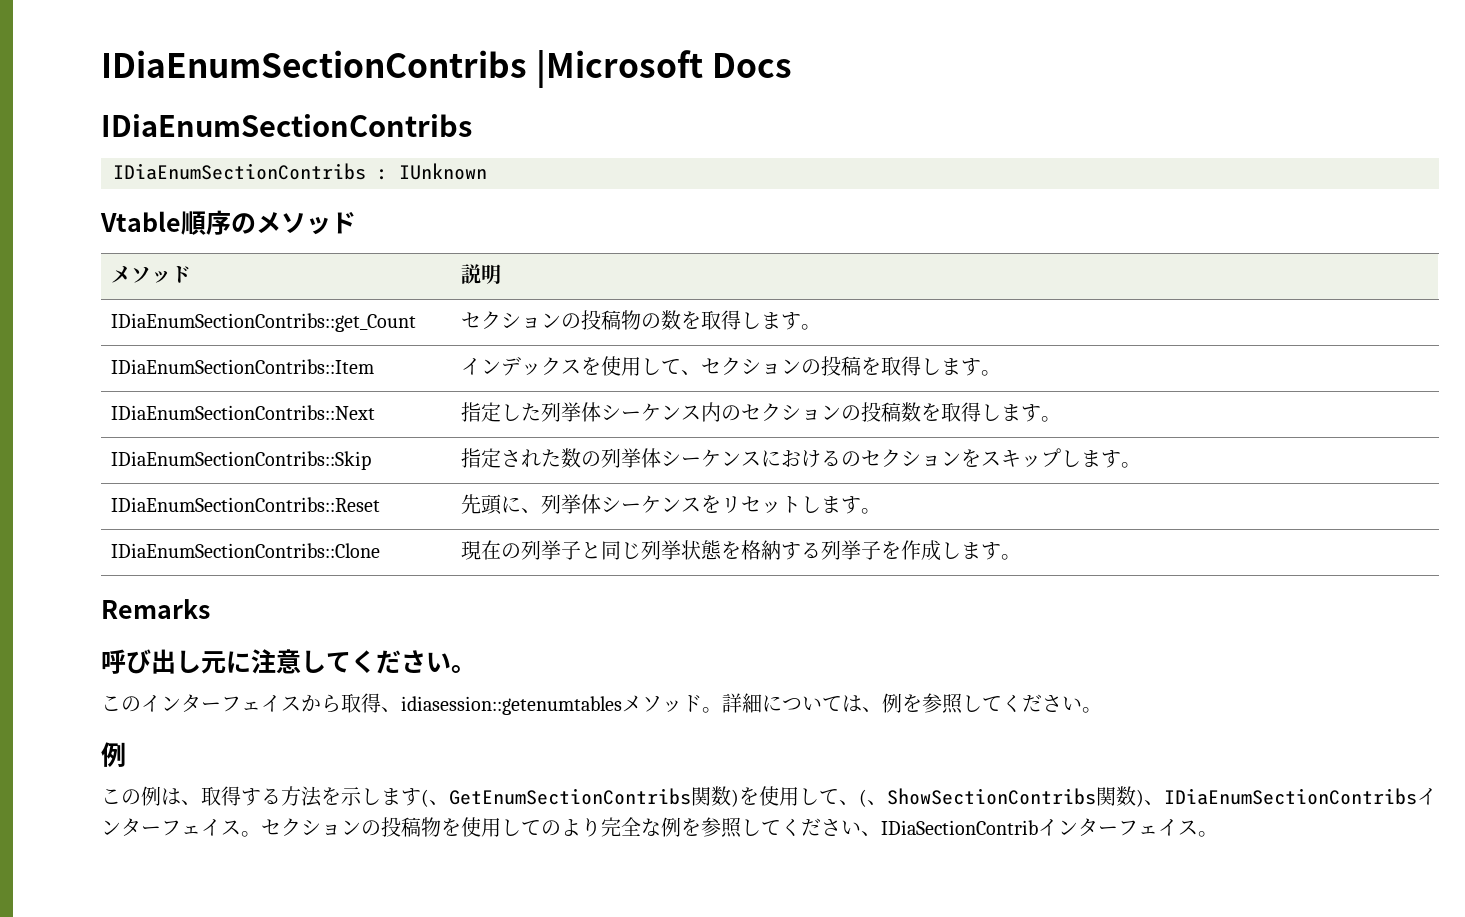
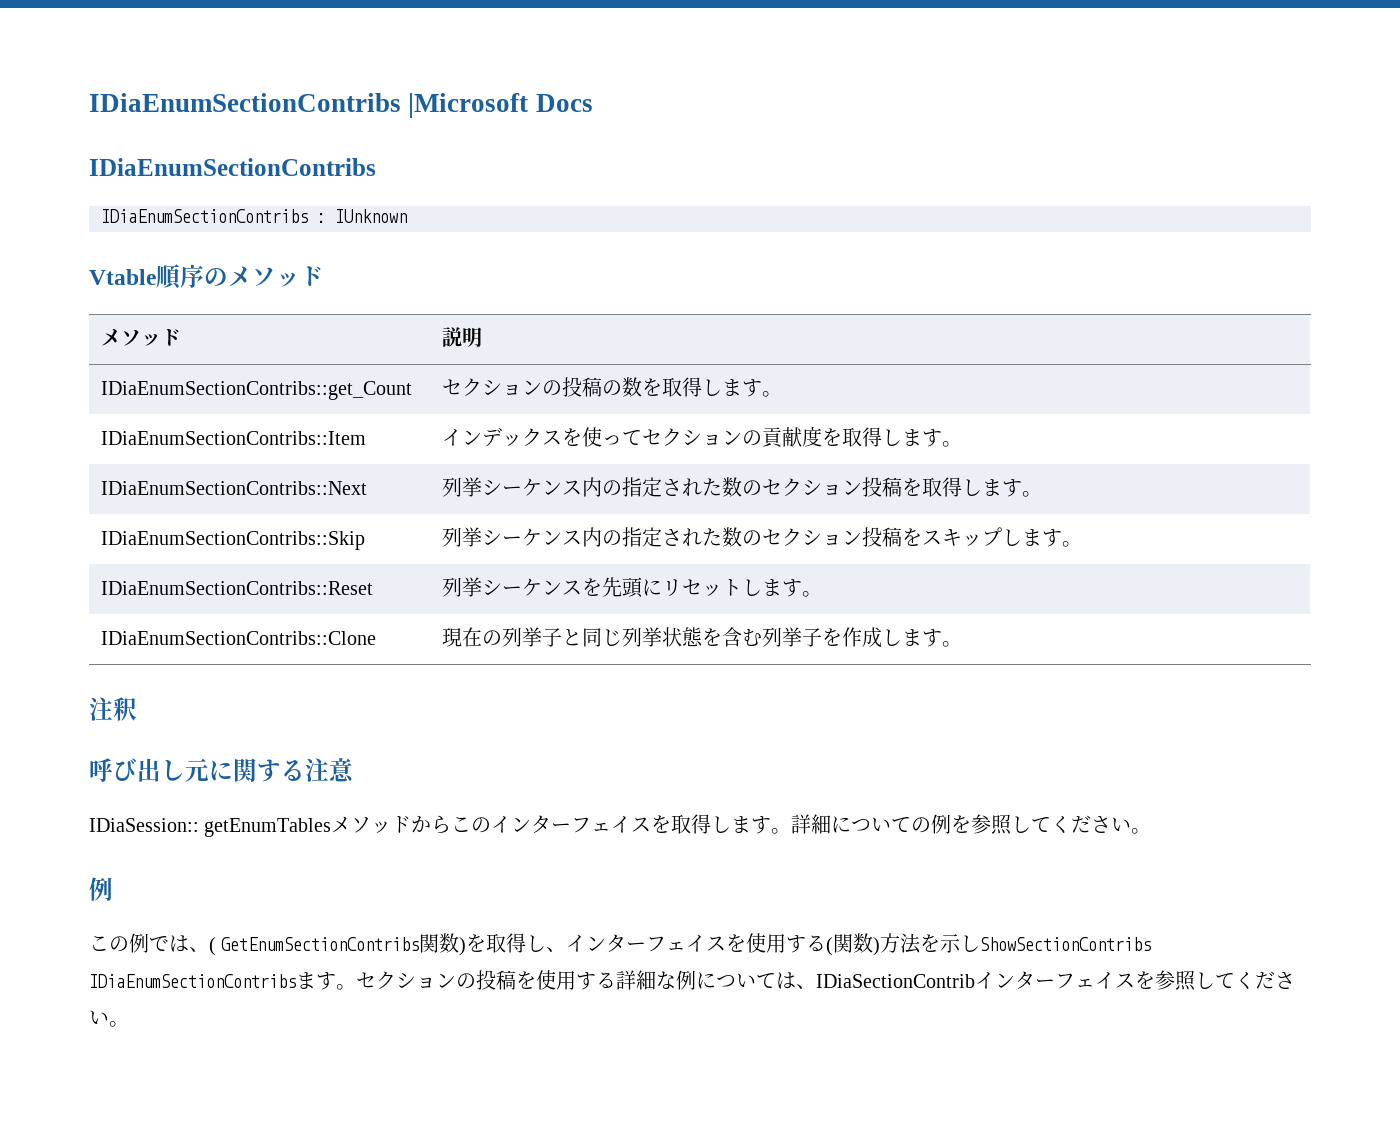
[621,310,642,330] 物 -> (603, 387) none
[621,357,822,376] 用して、セクションの -> [602,426,963,448] [101,481,368,495] [442,477,863,497] ってセクションの貢献度を取得します。 // IDiaEnumSectionContribs::Next | 列挙シーケンス内の指定された数のセクション
[111,405,376,420] [461,402,1062,422] [111,451,372,470] [461,448,962,468] IDiaEnumSectionContribs::Next | 指定した列挙体シーケンス内のセクションの投稿数を取得します。 // IDiaEnumSectionContribs::Skip | 指定された数の列挙体シーケンスにおけるのセクション -> [101,531,366,550] [442,527,903,547] IDiaEnumSectionContribs::Skip | 列挙シーケンス内の指定された数のセクション投稿
[461,494,602,515] 先頭に、列挙体 -> [442,577,483,597] 列挙
(722, 504) none -> [602,577,663,598] 先頭に
[741,540,822,560] 格納する -> [722,627,763,647] 含む
[101,599,210,619] Remarks -> [89,697,137,721] 注釈
(251, 662) none -> [233,758,305,782] 関する
[301,650,476,674] してください。 // -> [89,815,452,837] // IDiaSession:: getEnumTablesメソッドから
[301,693,702,715] から取得、idiasession::getenumtablesメソッド -> [651,814,772,834] を取得します
[842,695,882,712] は、 -> [911,817,932,833] の
[161,786,1437,807] [101,818,241,836] は、取得する方法を示します(、GetEnumSectionContribs関数)を使用して、(、ShowSectionContribs関数)、IDiaEnumSectionContribsインターフェイス -> [149,933,1152,956] [89,972,336,990] では、( GetEnumSectionContribs関数)を取得し、インターフェイスを使用する(関数)方法を示しShowSectionContribs IDiaEnumSectionContribsます
[421,817,861,838] 物を使用してのより完全な例を参照してください -> [516,970,796,990] を使用する詳細な例については
(1198, 827) none -> [1135,970,1295,991] [89,1010,109,1025] を参照してください

